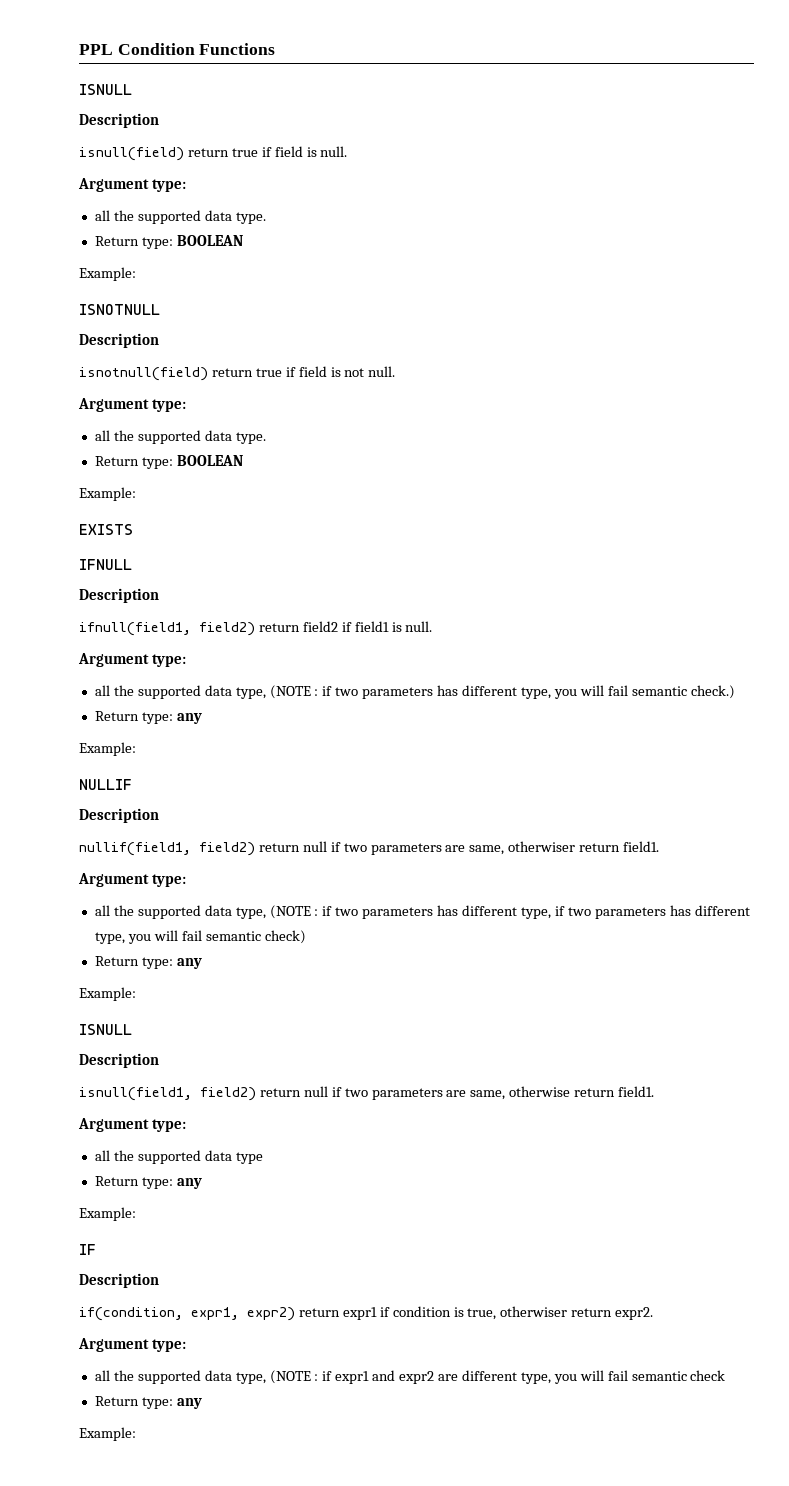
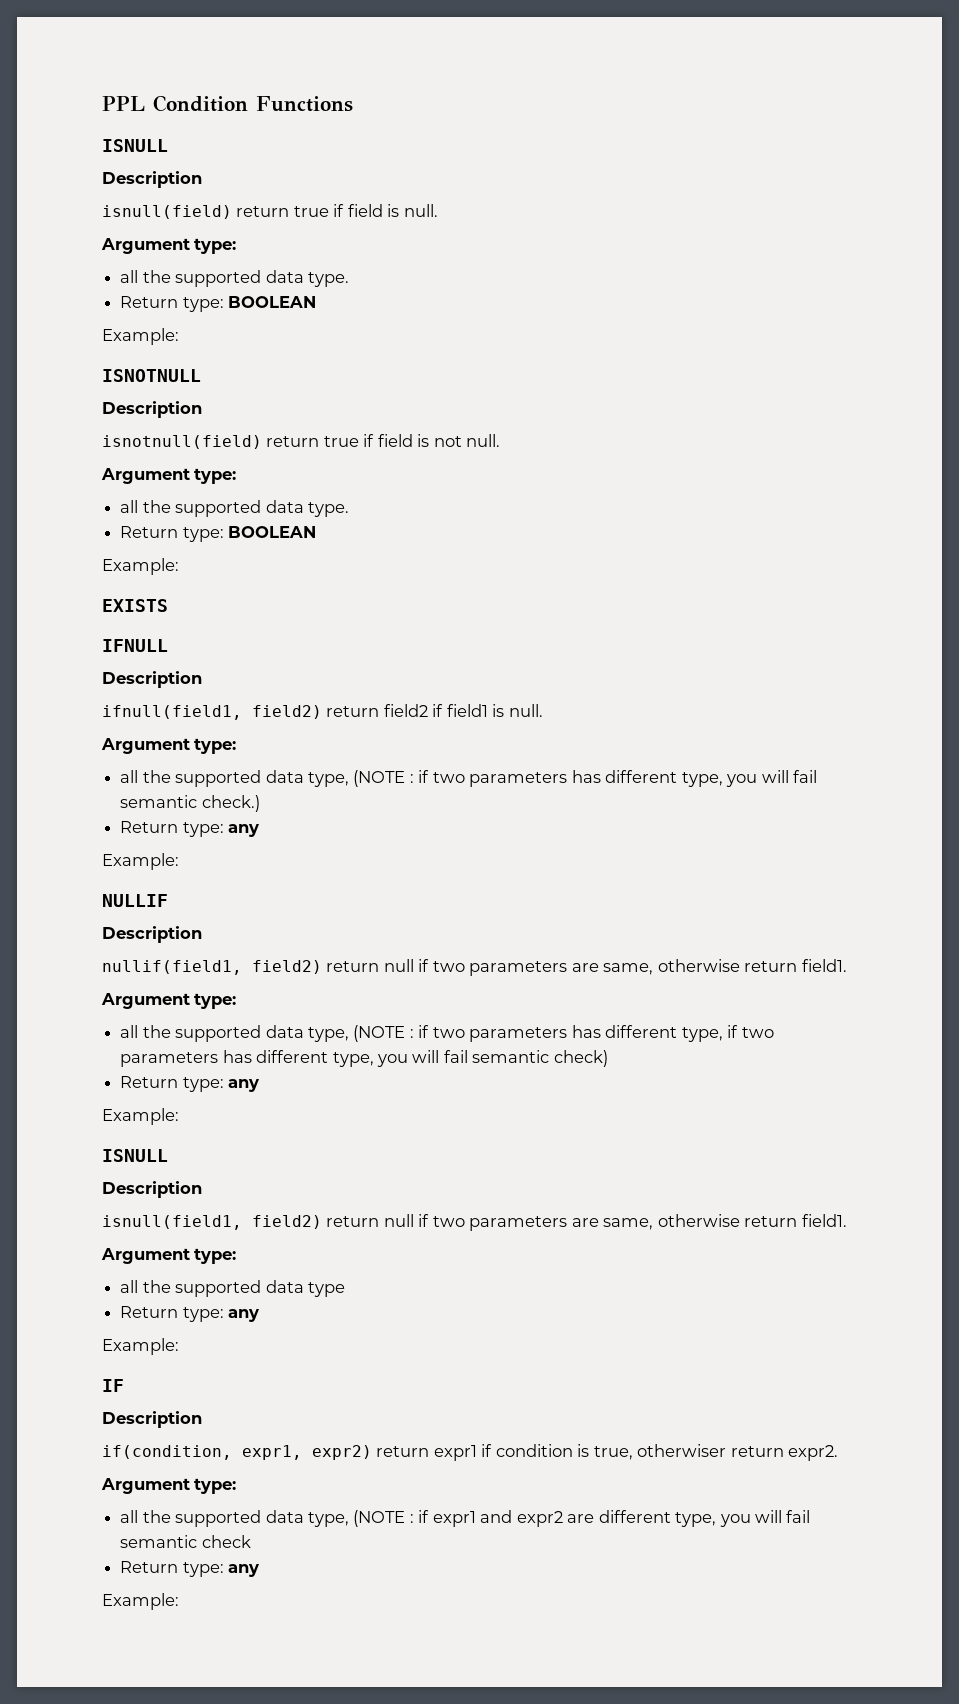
[508,841,576,852] otherwiser -> [657,959,740,972] otherwise

